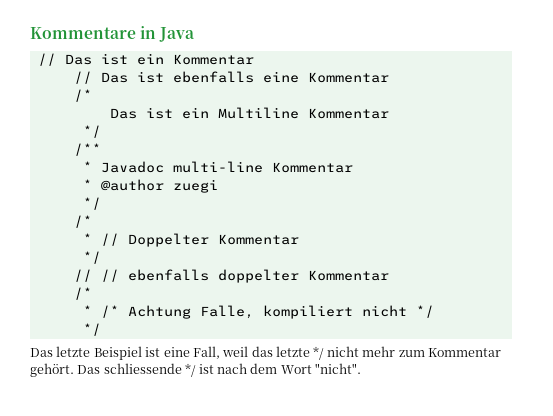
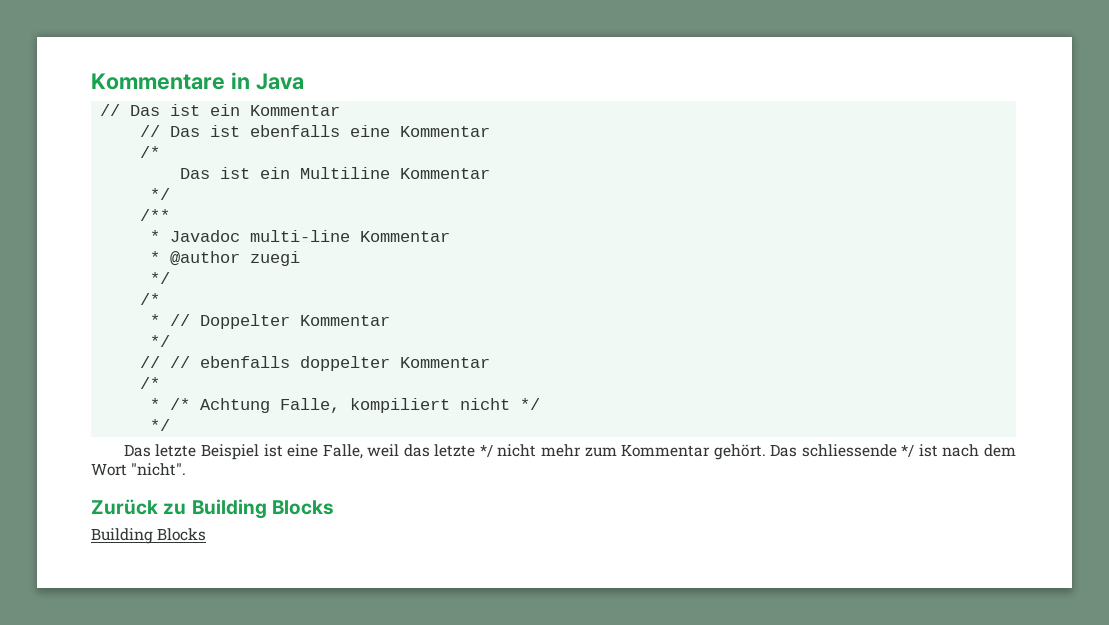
[192,346,220,359] Fall, -> [322,444,363,459] Falle,
(361, 368) none -> [91,499,334,519] [91,528,207,544] // Zurück zu Building Blocks // Building Blocks

